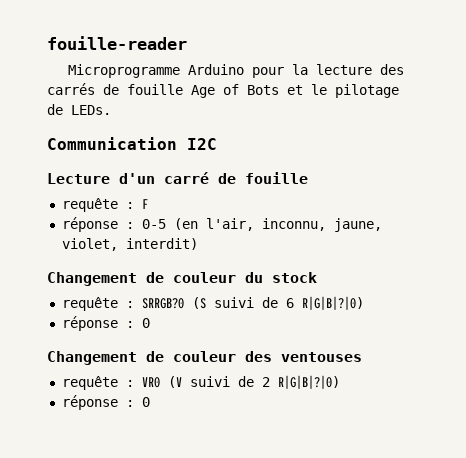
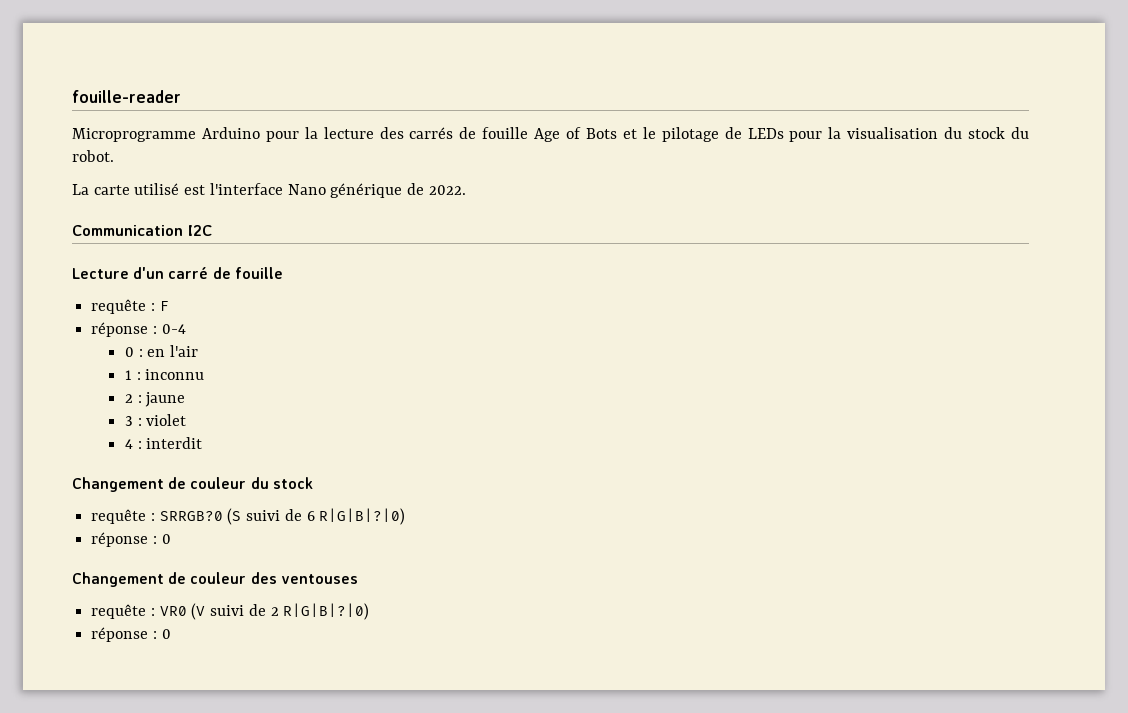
[71,105,111,115] LEDs. -> [747,127,1029,142] [72,150,114,162] [72,183,466,198] LEDs pour la visualisation du stock du robot. // La carte utilisé est l'interface Nano générique de 2022.
[141,218,382,232] [61,238,198,251] 0-5 (en l'air, inconnu, jaune, violet, interdit) -> [161,324,186,334] [125,345,199,357] [125,369,205,380] [125,392,186,407] [125,414,187,426] [125,437,203,449] 0-4 // 0 : en l'air // 1 : inconnu // 2 : jaune // 3 : violet // 4 : interdit

